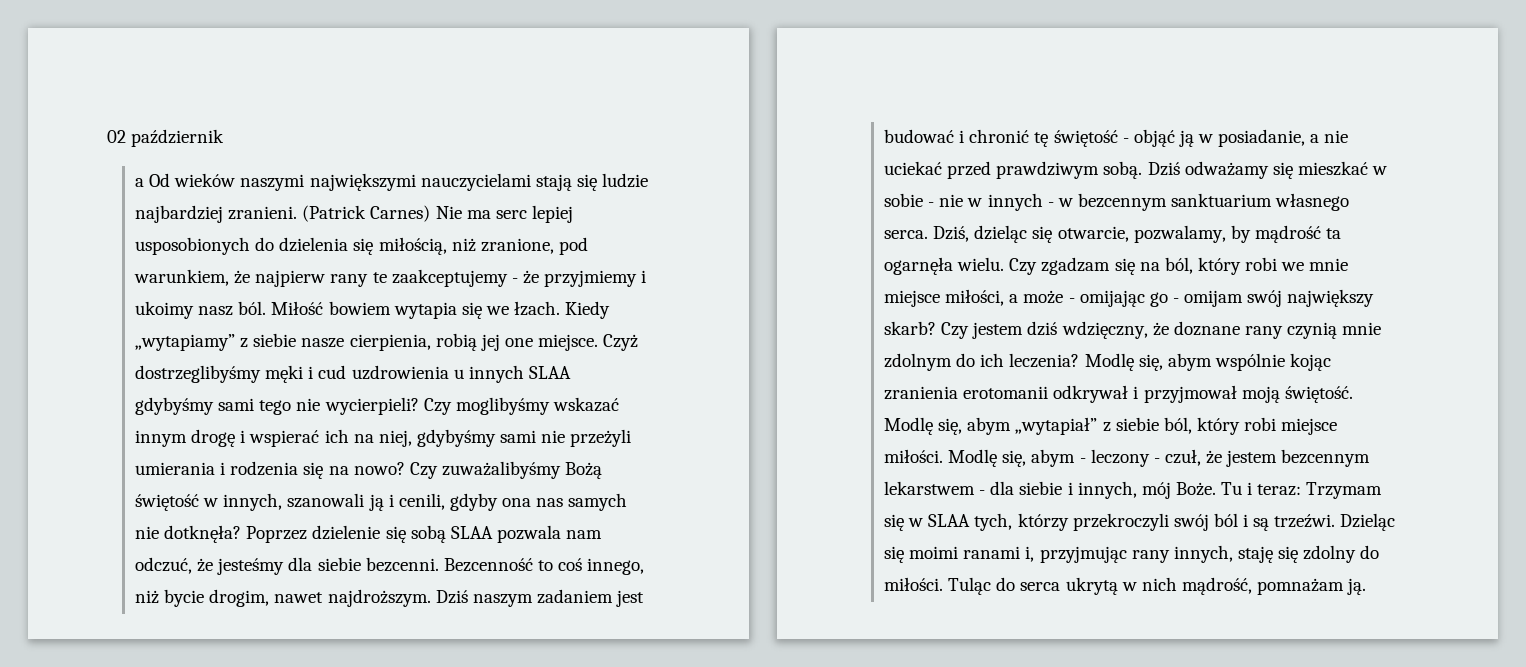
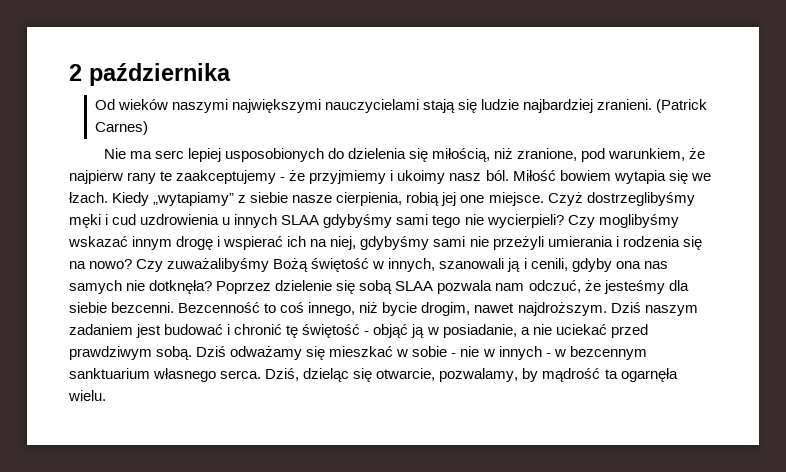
[107,129,225,147] [135,178,145,187] 02 październik // a -> [69,63,231,86] 2 października //
(431, 213) none -> (148, 128) //
[1009,257,1349,275] [884,289,1375,307] [884,321,1382,339] [884,353,1332,371] [884,385,1353,403] [884,417,1338,435] [884,449,1371,467] [884,481,1383,499] [884,513,1396,531] [884,545,1380,563] [884,577,1367,595] Czy zgadzam się na ból, który robi we mnie miejsce miłości, a może - omijając go - omijam swój największy skarb? Czy jestem dziś wdzięczny, że doznane rany czynią mnie zdolnym do ich leczenia? Modlę się, abym wspólnie kojąc zranienia erotomanii odkrywał i przyjmował moją świętość. Modlę się, abym „wytapiał” z siebie ból, który robi miejsce miłości. Modlę się, abym - leczony - czuł, że jestem bezcennym lekarstwem - dla siebie i innych, mój Boże. Tu i teraz: Trzymam się w SLAA tych, którzy przekroczyli swój ból i są trzeźwi. Dzieląc się moimi ranami i, przyjmując rany innych, staję się zdolny do miłości. Tuląc do serca ukrytą w nich mądrość, pomnażam ją. -> (106, 395) none

